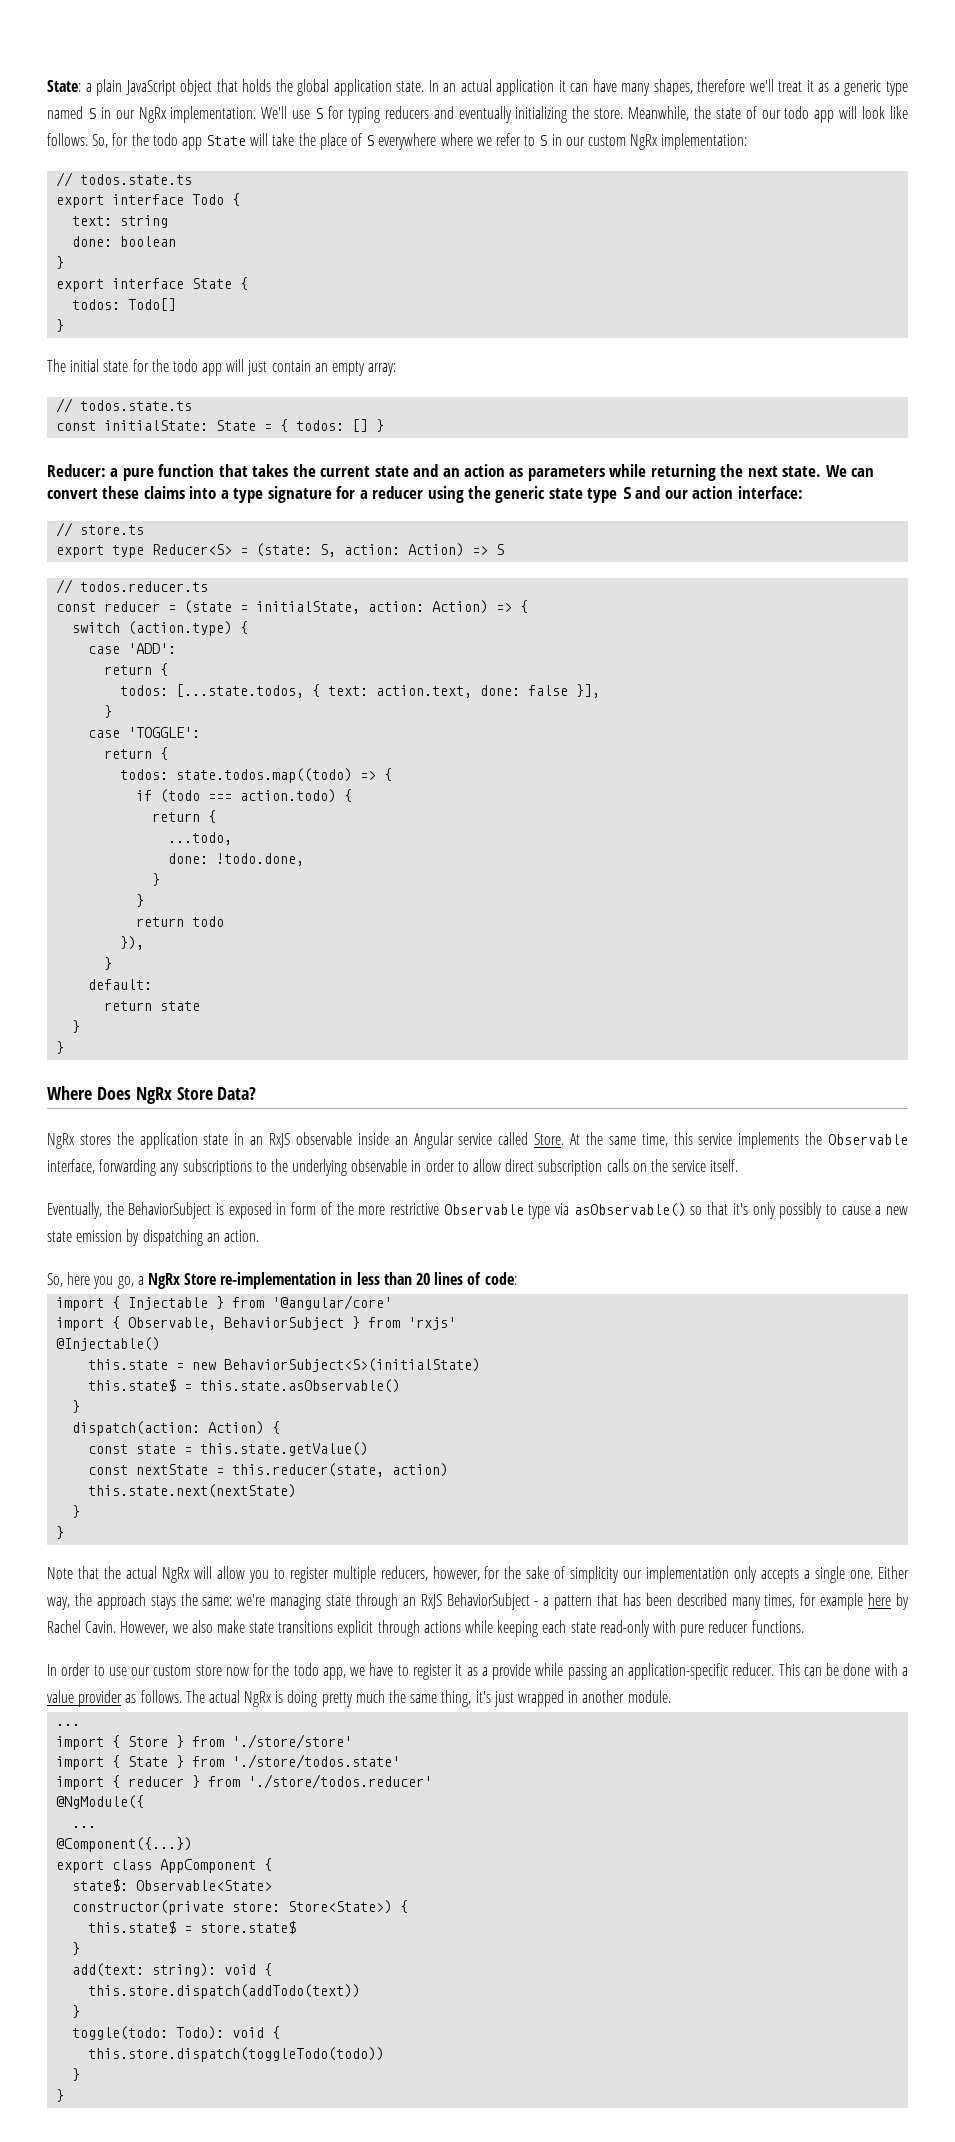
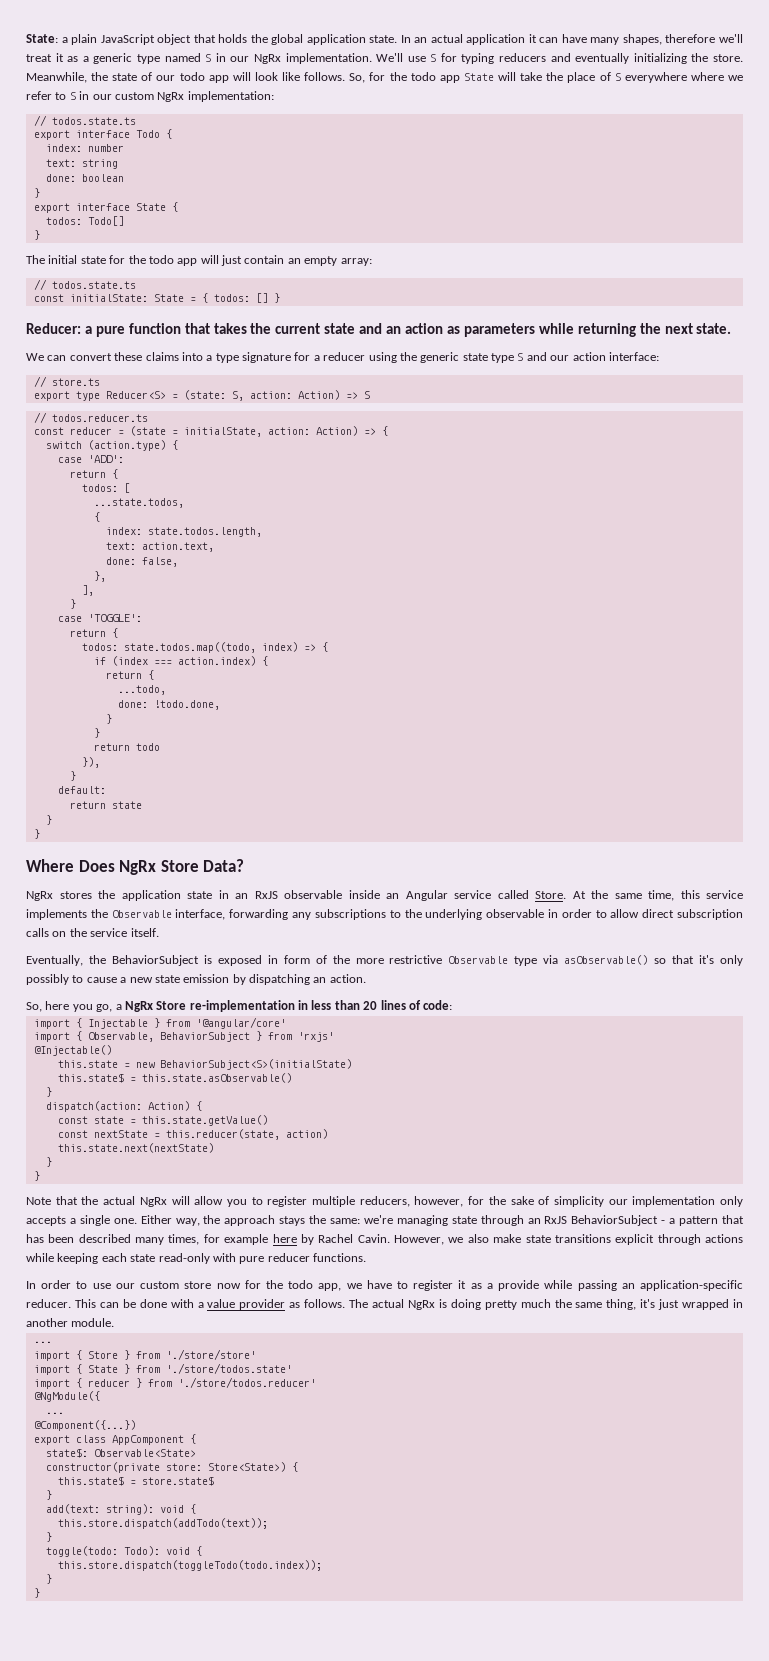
(241, 199) none -> [45,144,124,152] // index: number
(822, 471) none -> (732, 328) //
[176,684,321,698] [...state.todos, { -> [123,483,130,493] [93,498,184,508] [93,512,100,522] [105,527,262,537] [ // ...state.todos, // { // index: state.todos.length, //
[480,684,601,698] done: false }], -> [105,557,178,567] [93,571,106,582] [81,585,94,596] // done: false, // }, // ],
[176,768,353,783] state.todos.map((todo) -> [123,642,298,653] state.todos.map((todo, index)
[160,789,337,803] (todo === action.todo) -> [111,656,256,666] (index === action.index)
[88,1984,361,1999] this.store.dispatch(addTodo(text)) -> [57,1518,268,1529] this.store.dispatch(addTodo(text));
[88,2047,385,2062] this.store.dispatch(toggleTodo(todo)) -> [57,1560,322,1571] this.store.dispatch(toggleTodo(todo.index));

